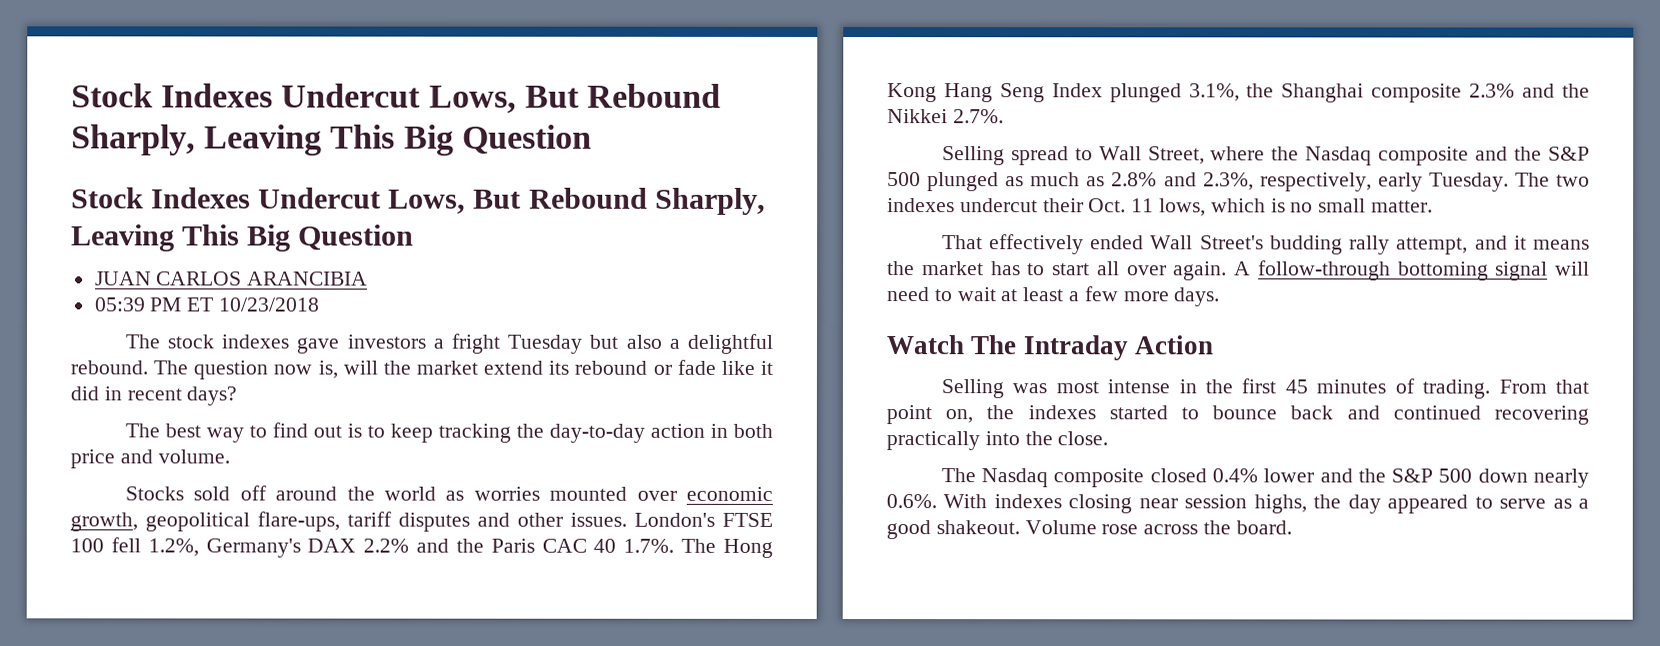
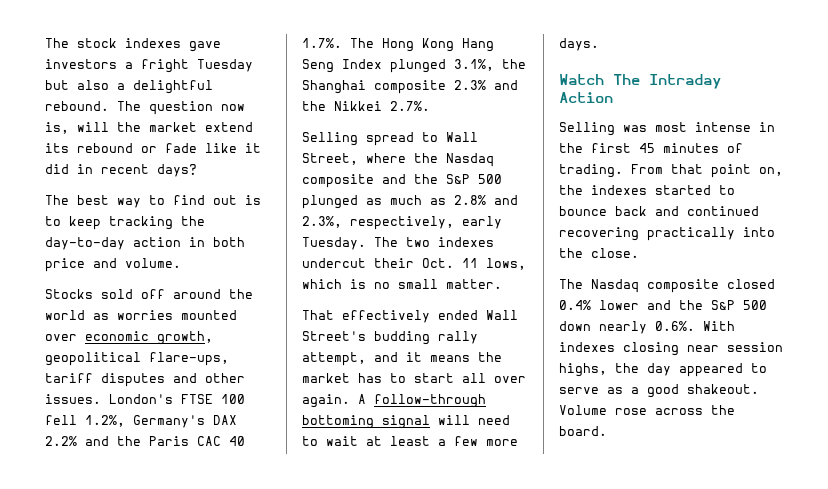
[71,83,721,114] [71,124,592,156] [71,187,766,215] [71,224,415,252] [94,271,369,286] [94,297,321,312] Stock Indexes Undercut Lows, But Rebound Sharply, Leaving This Big Question // Stock Indexes Undercut Lows, But Rebound Sharply, Leaving This Big Question // JUAN CARLOS ARANCIBIA // 05:39 PM ET 10/23/2018 // -> (45, 43) none

